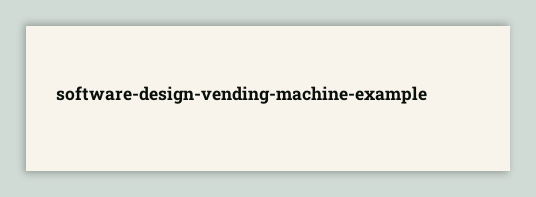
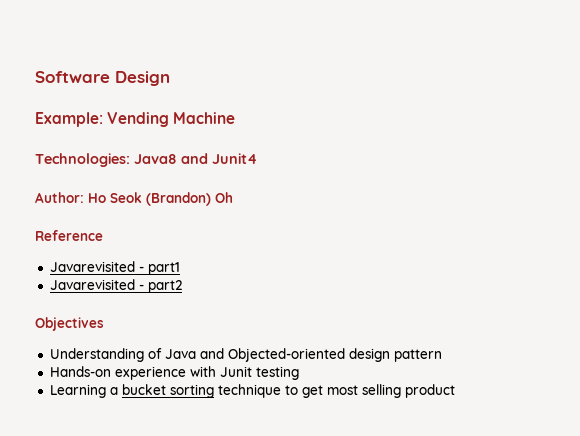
[56,86,427,104] software-design-vending-machine-example -> [35,71,170,86] [35,112,236,127] [35,153,257,167] [35,192,233,206] [35,230,103,241] [49,261,180,275] [49,279,182,293] [35,317,104,331] [49,348,442,362] [49,366,299,380] [49,384,455,398] Software Design // Example: Vending Machine // Technologies: Java8 and Junit4 // Author: Ho Seok (Brandon) Oh // Reference // Javarevisited - part1 // Javarevisited - part2 // Objectives // Understanding of Java and Objected-oriented design pattern // Hands-on experience with Junit testing // Learning a bucket sorting technique to get most selling product

